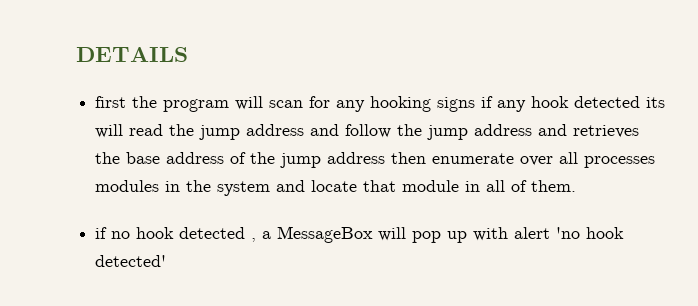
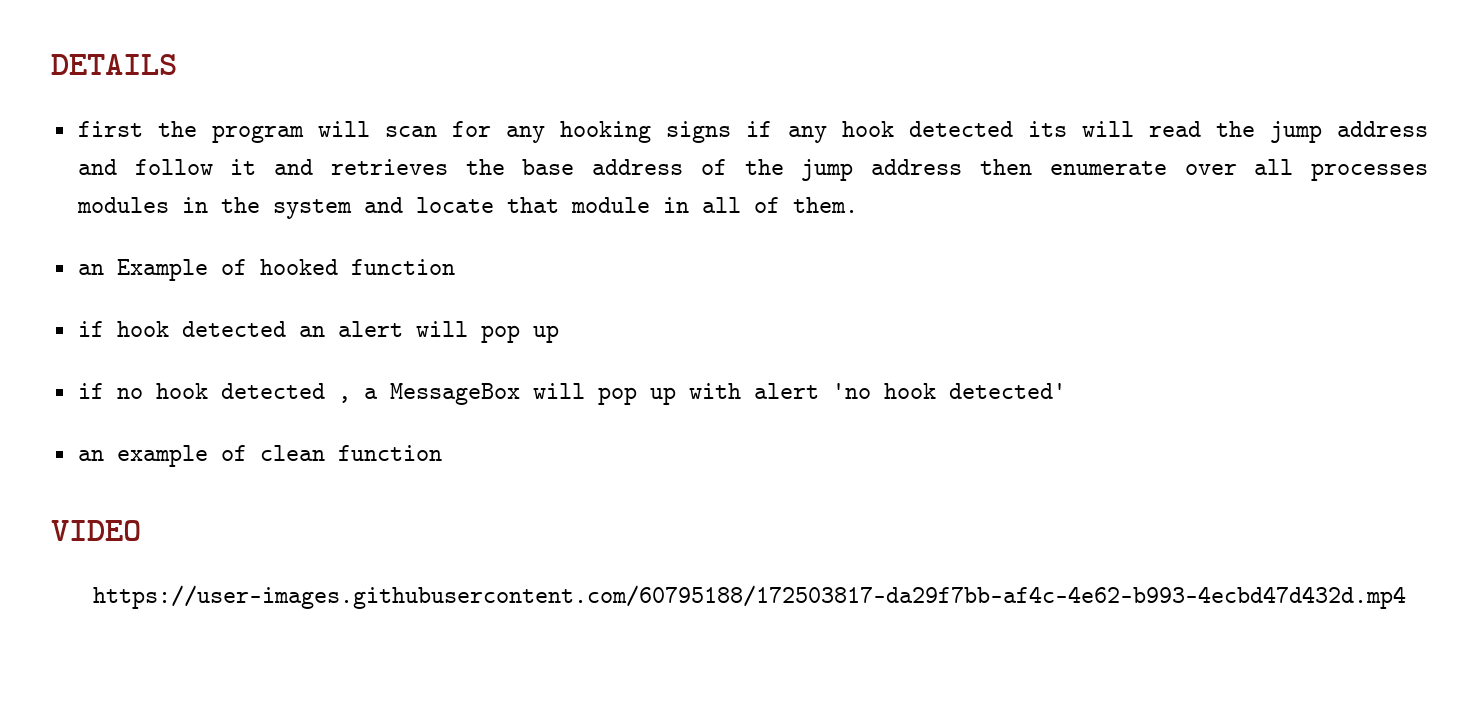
[397,124,533,140] the jump address -> [230,159,257,175] it
(577, 186) none -> [77,259,455,281] [77,321,559,343] // an Example of hooked function // if hook detected an alert will pop up
(167, 261) none -> [77,445,442,467] [51,520,141,541] [93,585,1407,609] // an example of clean function // VIDEO // https://user-images.githubusercontent.com/60795188/172503817-da29f7bb-af4c-4e62-b993-4ecbd47d432d.mp4

